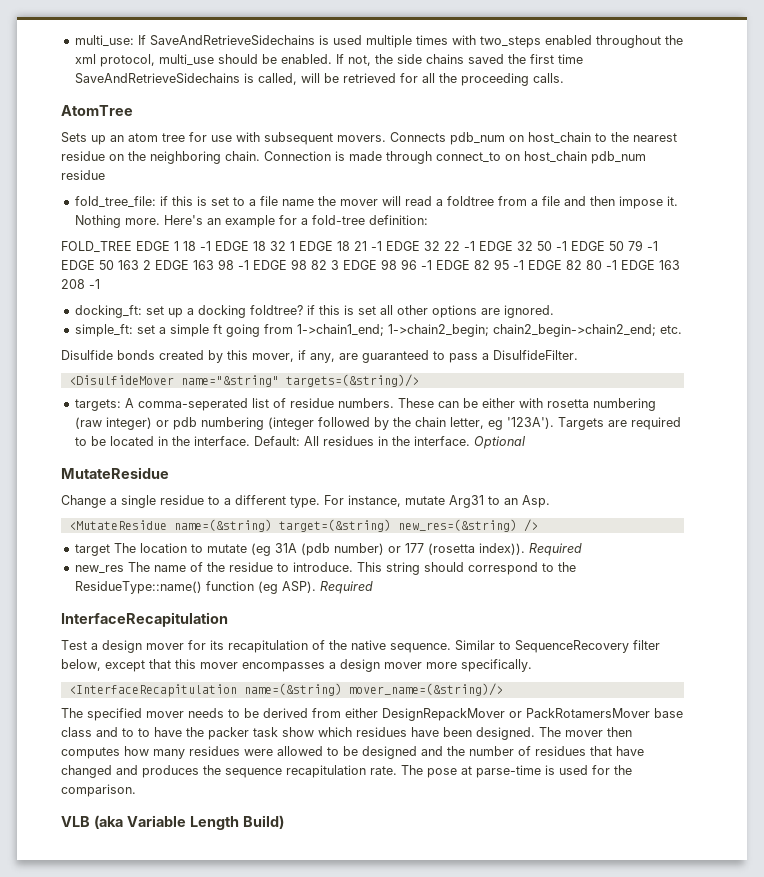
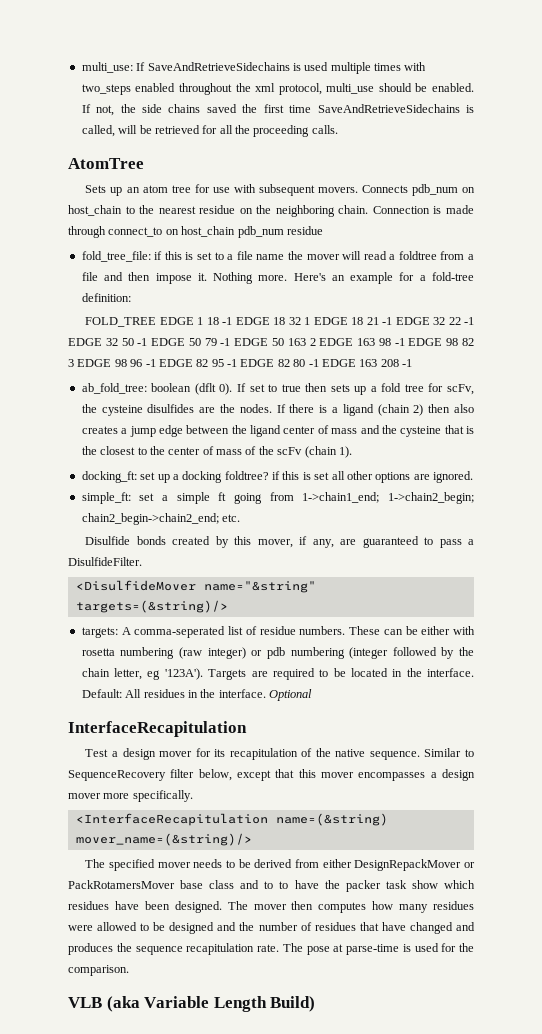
(100, 284) none -> [81,383,475,395] [81,404,474,416] [81,425,474,437] [81,446,352,458] // ab_fold_tree: boolean (dflt 0). If set to true then sets up a fold tree for scFv, the cysteine disulfides are the nodes. If there is a ligand (chain 2) then also creates a jump edge between the ligand center of mass and the cysteine that is the closest to the center of mass of the scFv (chain 1).
[61,467,169,479] [61,495,550,508] [68,519,538,532] [74,543,582,556] [74,562,576,575] [74,581,373,594] // MutateResidue // Change a single residue to a different type. For instance, mutate Arg31 to an Asp. // <MutateResidue name=(&string) target=(&string) new_res=(&string) /> // target The location to mutate (eg 31A (pdb number) or 177 (rosetta index)). Required // new_res The name of the residue to introduce. This string should correspond to the ResidueType::name() function (eg ASP). Required -> (312, 695) none

